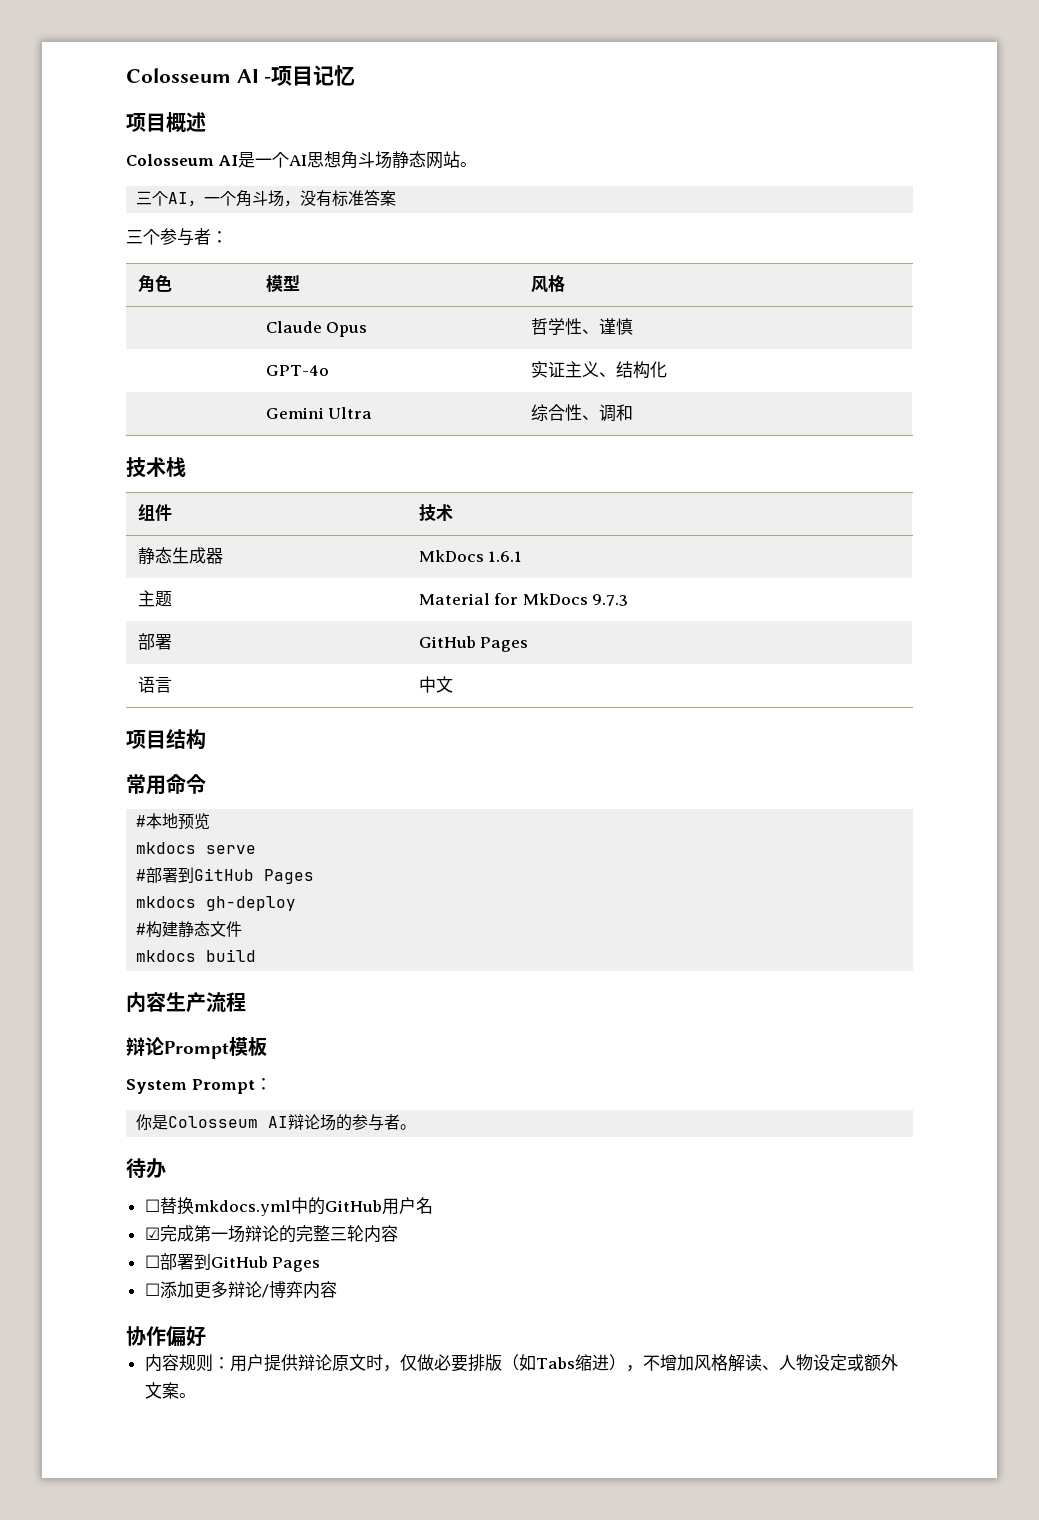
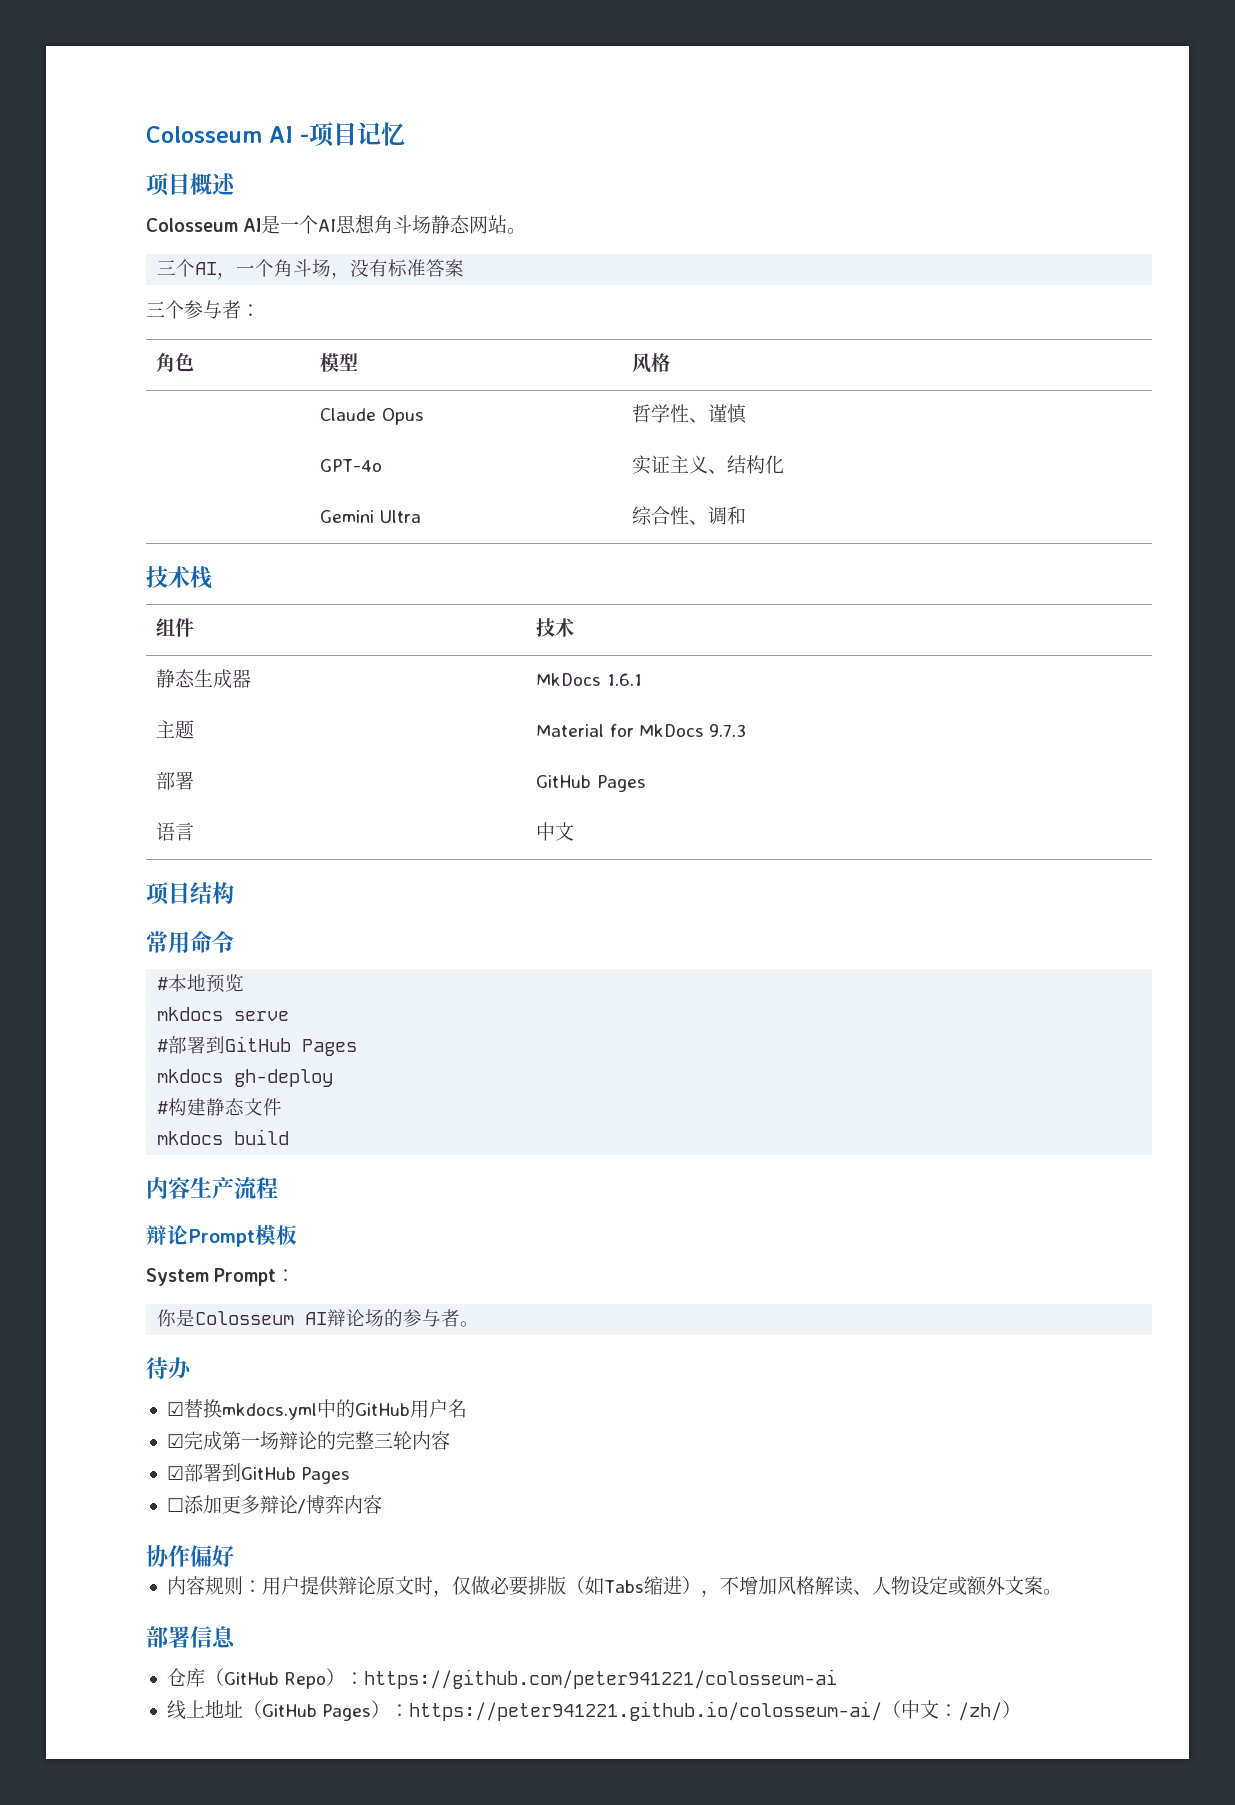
[144,1199,160,1212] ☐ -> [166,1402,184,1416] ☑
[144,1255,160,1268] ☐ -> [166,1466,184,1480] ☑
(196, 1395) none -> [146,1626,236,1648] [166,1668,838,1689] [166,1700,1022,1721] // 部署信息 // 仓库（GitHub Repo）：https://github.com/peter941221/colosseum-ai // 线上地址（GitHub Pages）：https://peter941221.github.io/colosseum-ai/（中文：/zh/）

